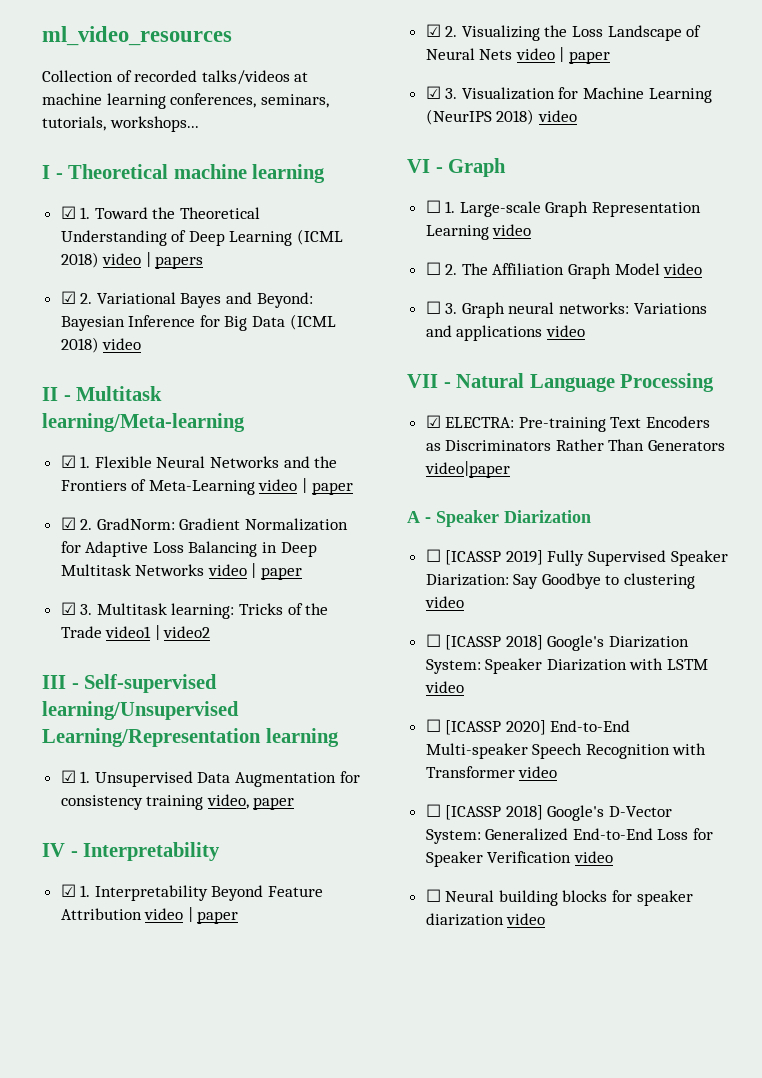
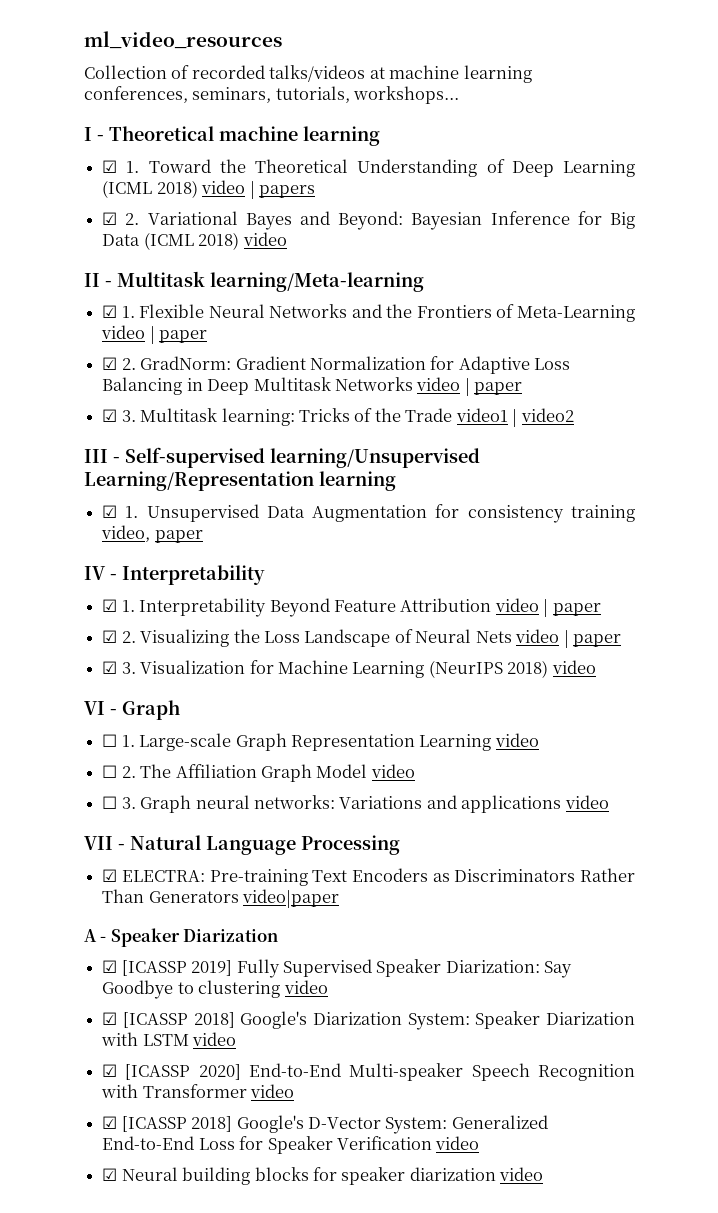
[425,549,441,562] ☐ -> [102,960,118,973] ☑
[425,634,441,647] ☐ -> [102,1012,118,1025] ☑
[425,719,441,732] ☐ -> [102,1064,118,1077] ☑
[425,804,441,817] ☐ -> [102,1116,118,1129] ☑
[425,889,441,902] ☐ -> [102,1168,118,1181] ☑

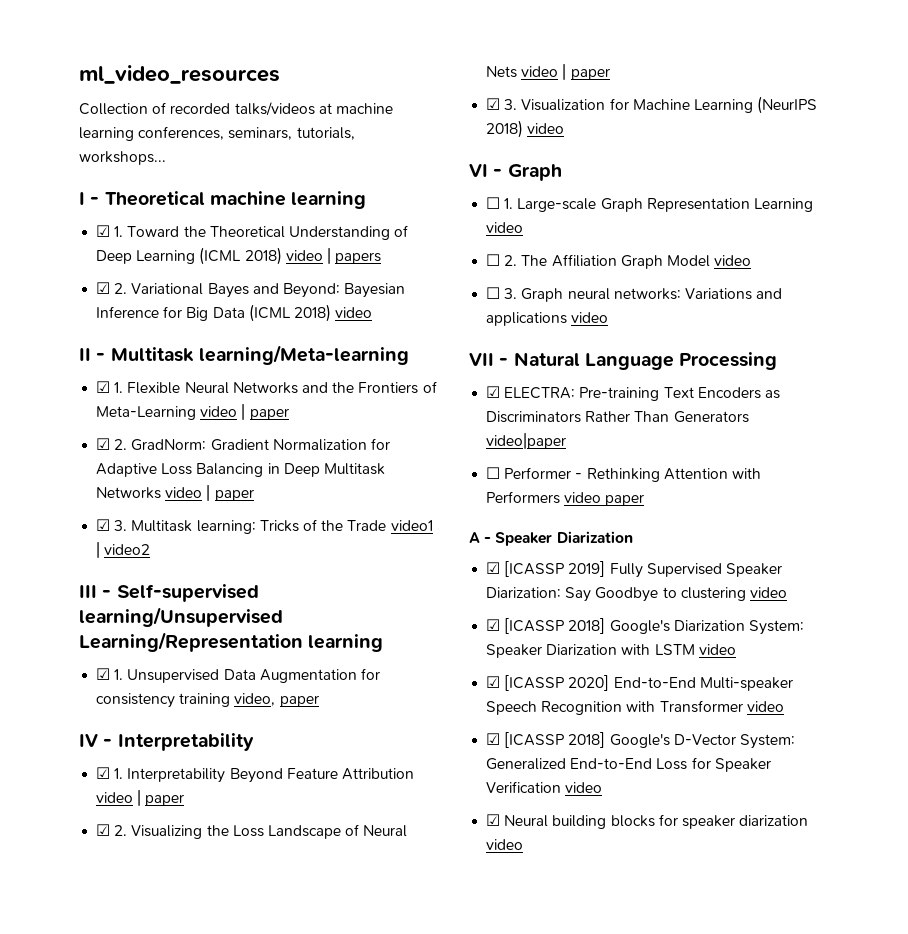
(340, 898) none -> [486,467,761,482] [486,491,645,506] // ☐ Performer - Rethinking Attention with Performers video paper

